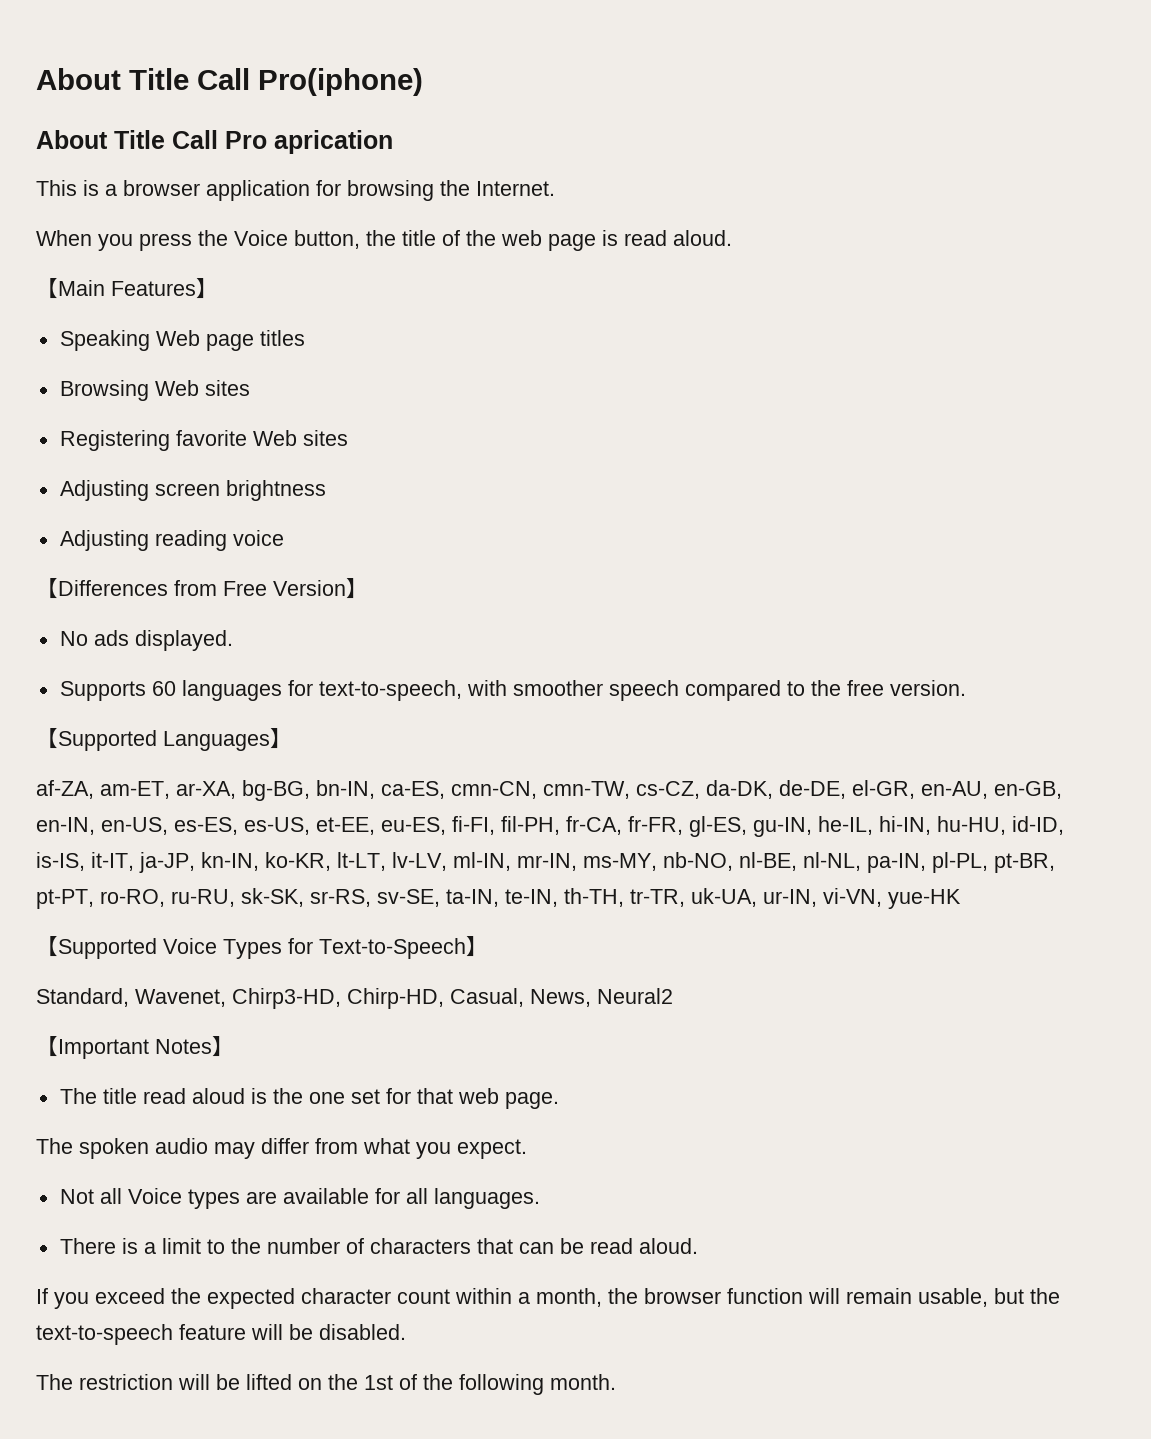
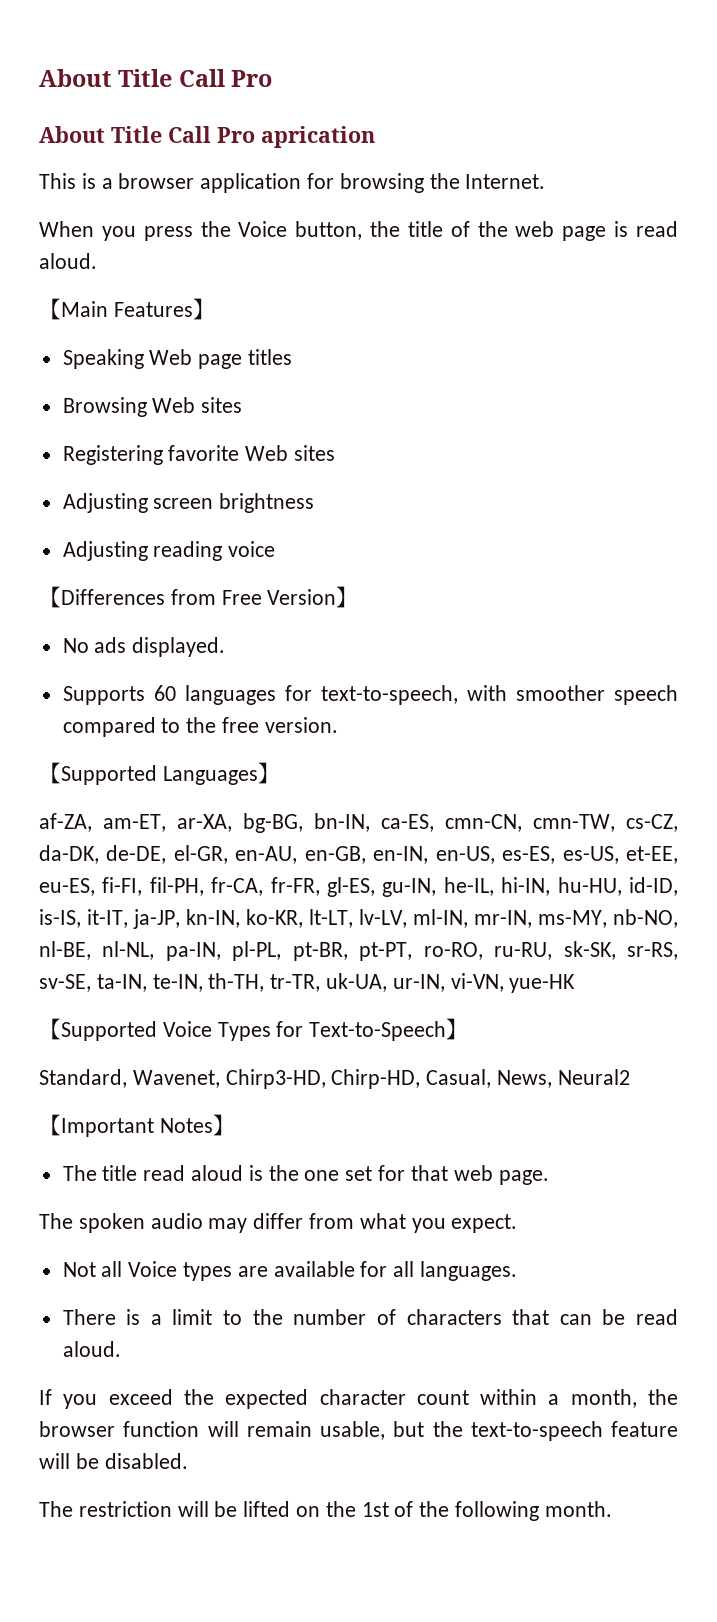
[36,68,423,96] About Title Call Pro(iphone) -> [39,69,273,87] About Title Call Pro

